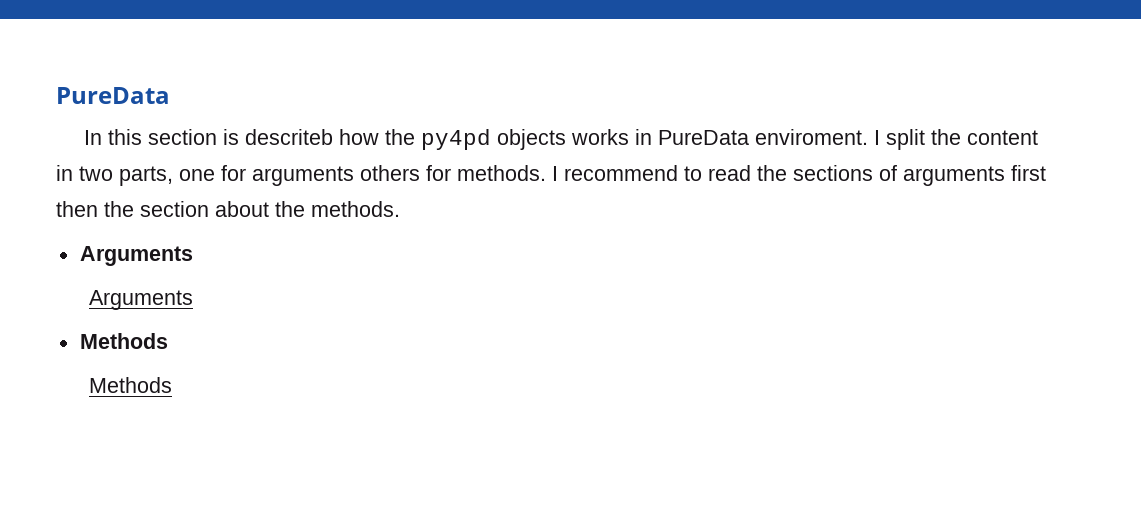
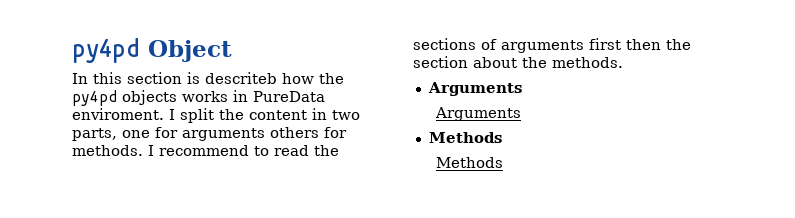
[56,87,170,104] PureData -> [72,38,232,63] py4pd Object

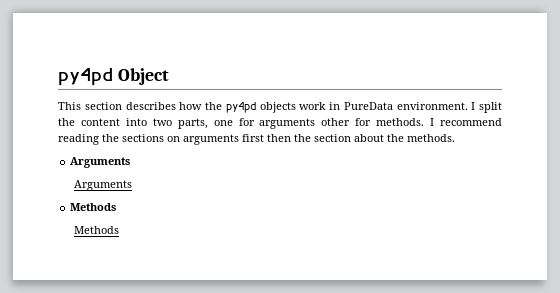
[72,72,277,84] In this section is descriteb -> [58,102,176,110] This section describes
[182,91,228,102] works -> [299,102,327,110] work
[72,108,164,120] enviroment. -> [396,102,468,110] environment.
[312,108,327,120] in -> [125,118,147,126] into
[270,127,319,138] others -> [321,118,351,126] other
[254,145,309,156] to read -> [58,134,99,145] reading
[481,39,497,50] of -> [167,136,180,142] on

